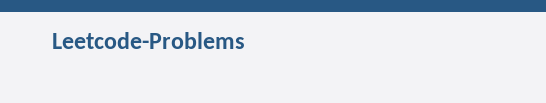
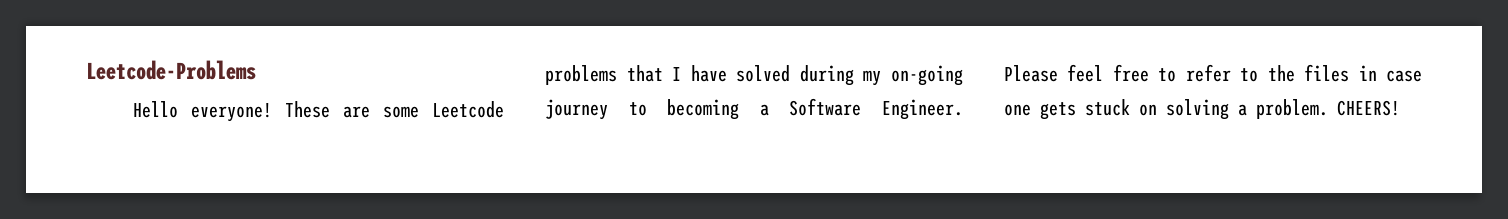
(245, 40) none -> [133,101,504,122] [545,65,963,86] [545,98,963,120] [1004,64,1422,82] [1004,99,1400,120] // Hello everyone! These are some Leetcode problems that I have solved during my on-going journey to becoming a Software Engineer. Please feel free to refer to the files in case one gets stuck on solving a problem. CHEERS!

